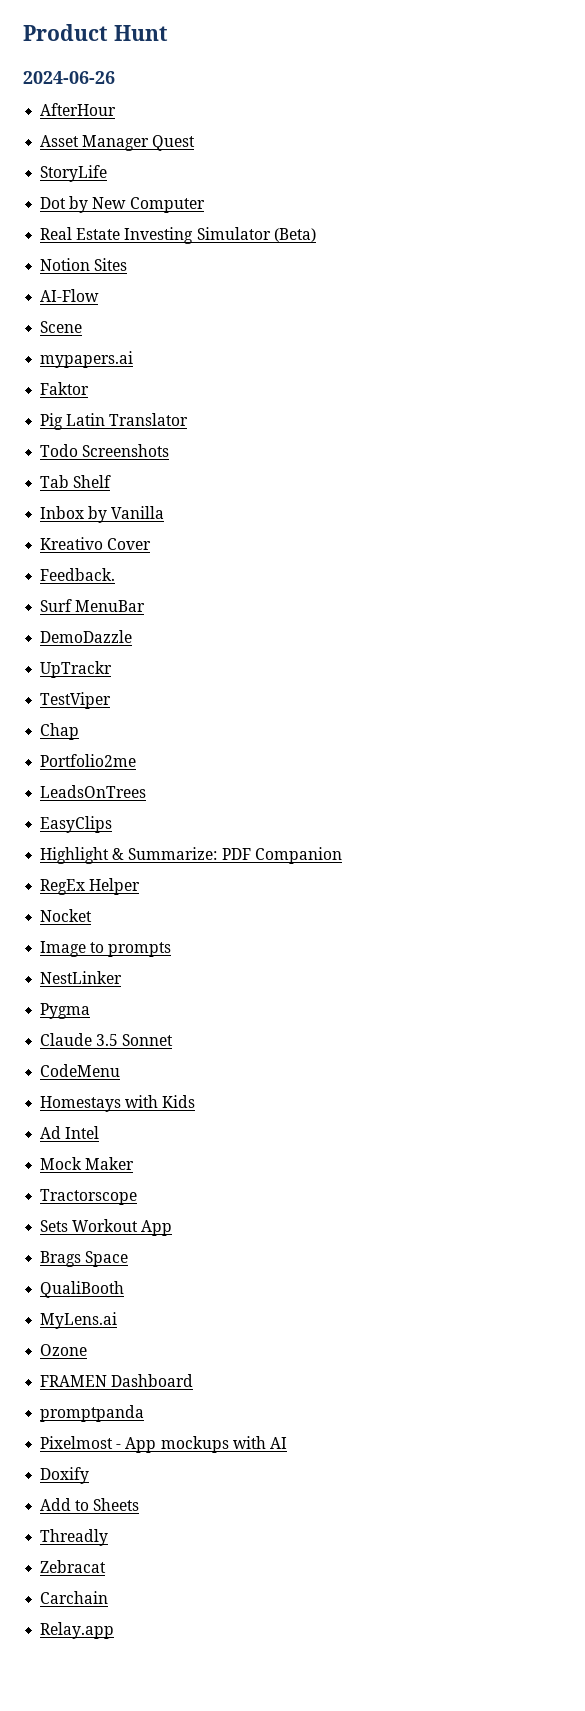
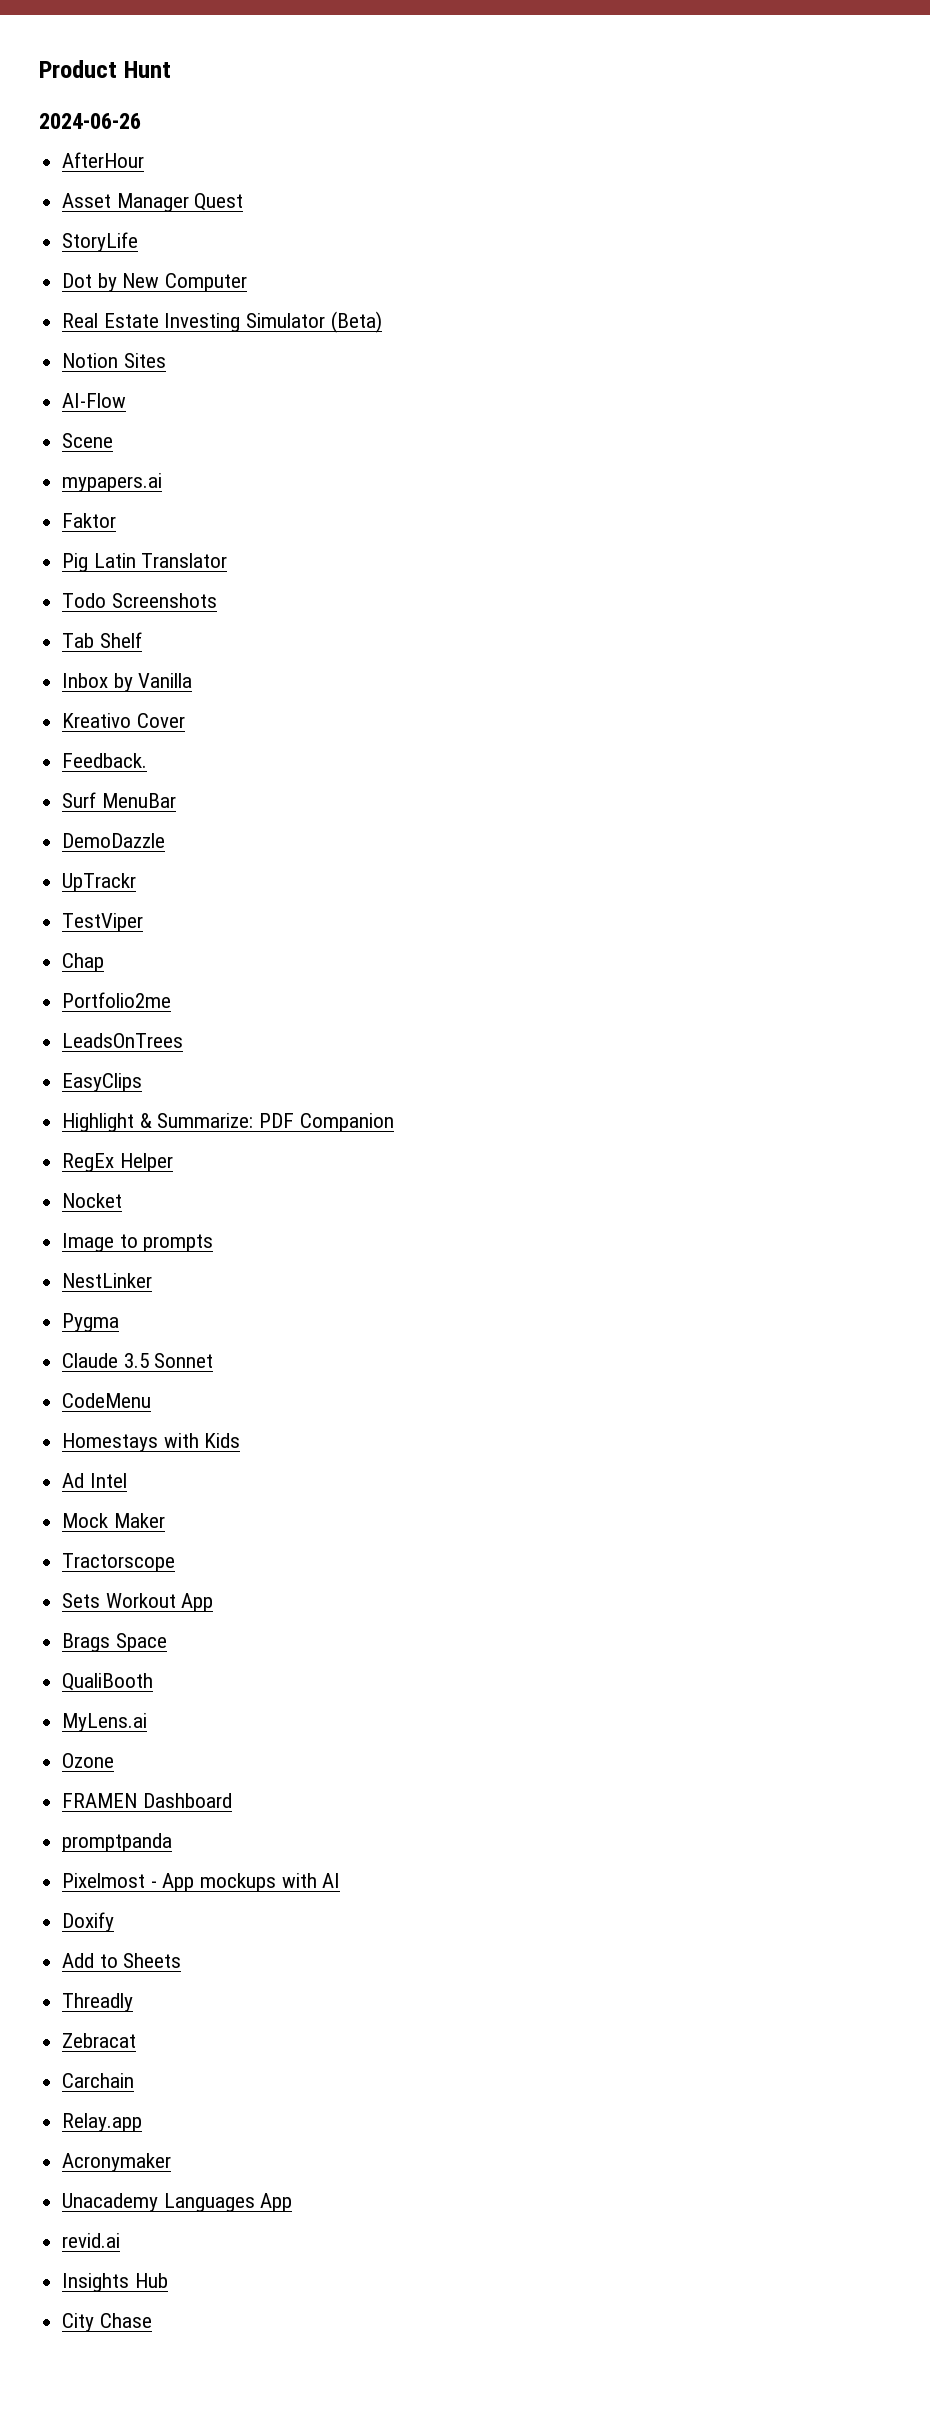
(115, 1630) none -> [62,2153,172,2172] [62,2193,293,2212] [62,2233,121,2248] [62,2273,168,2292] [62,2313,152,2332] // Acronymaker // Unacademy Languages App // revid.ai // Insights Hub // City Chase

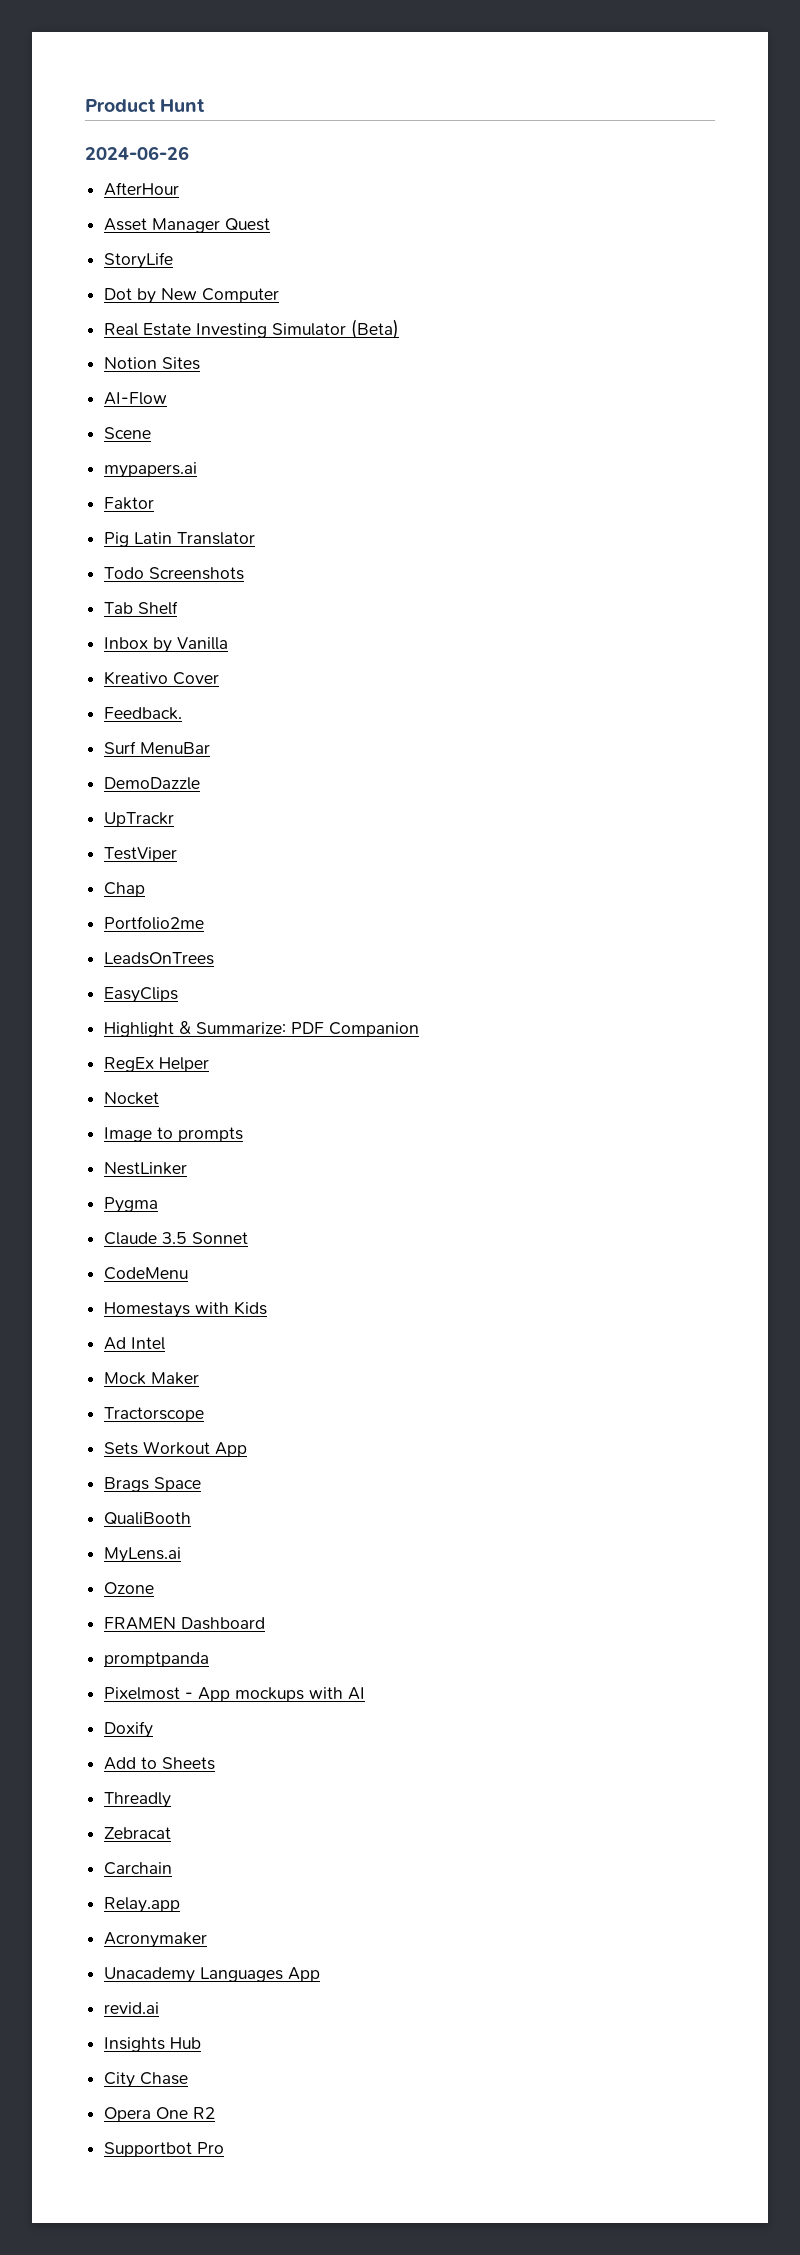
(152, 2320) none -> [104,2107,216,2122] [104,2142,225,2157] // Opera One R2 // Supportbot Pro

